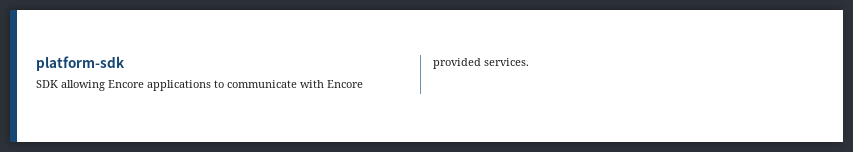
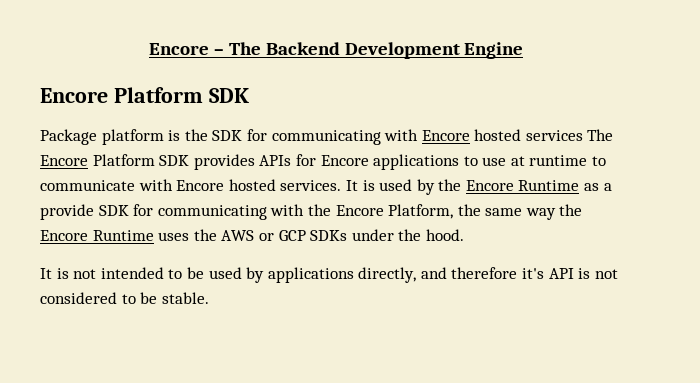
[36,56,125,71] [36,80,363,91] [433,58,529,69] platform-sdk // SDK allowing Encore applications to communicate with Encore provided services. -> [148,42,524,59] [40,87,249,103] [40,129,614,145] [40,154,607,170] [40,179,612,195] [40,204,583,220] [40,229,464,241] [40,267,618,283] [40,292,209,304] Encore – The Backend Development Engine // Encore Platform SDK // Package platform is the SDK for communicating with Encore hosted services The Encore Platform SDK provides APIs for Encore applications to use at runtime to communicate with Encore hosted services. It is used by the Encore Runtime as a provide SDK for communicating with the Encore Platform, the same way the Encore Runtime uses the AWS or GCP SDKs under the hood. // It is not intended to be used by applications directly, and therefore it's API is not considered to be stable.

